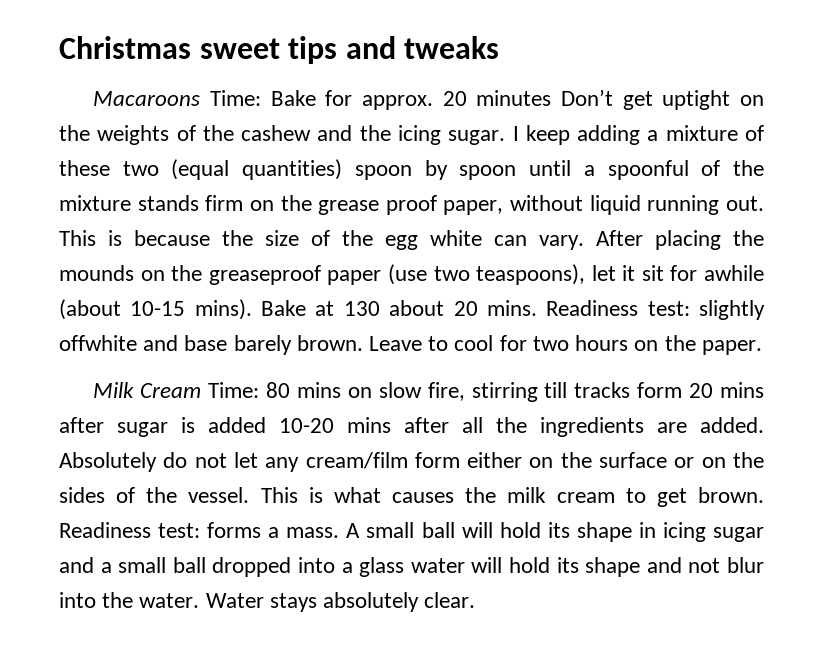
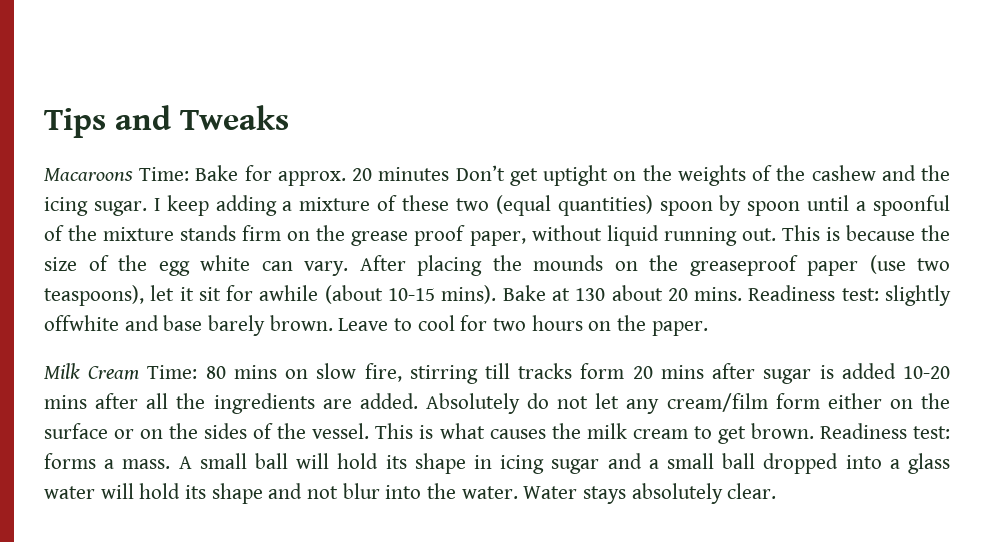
[59,36,500,64] Christmas sweet tips and tweaks -> [44,105,289,138] Tips and Tweaks

